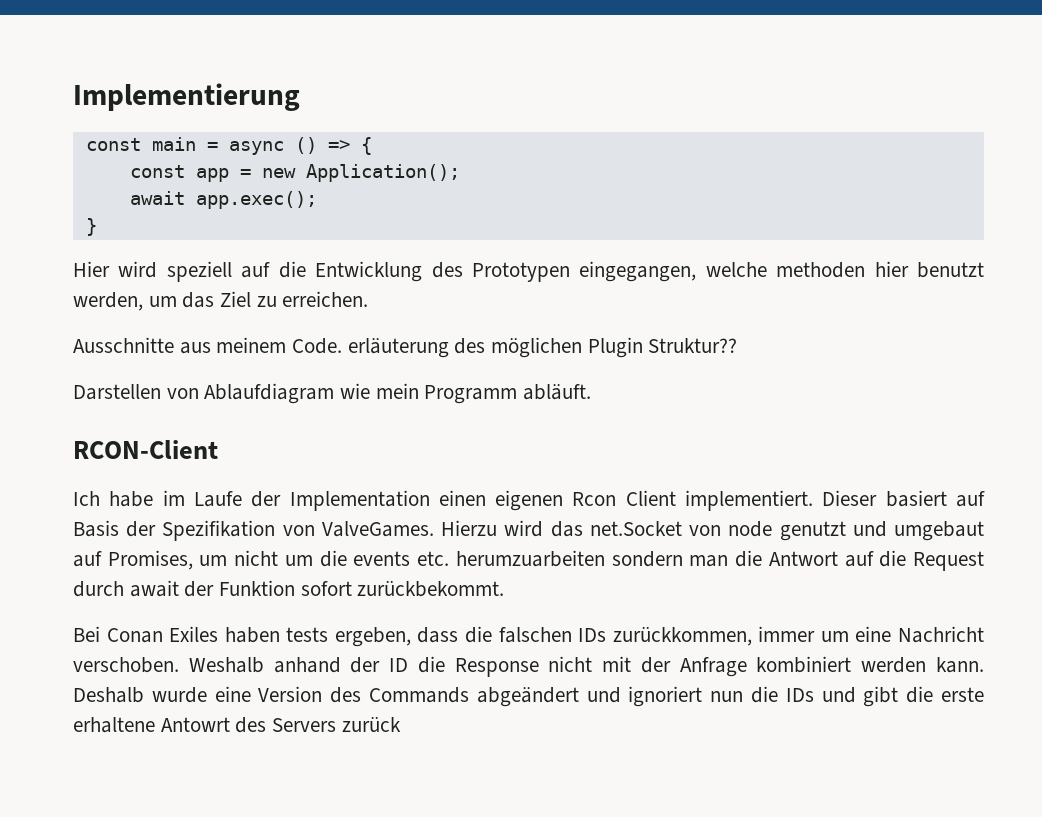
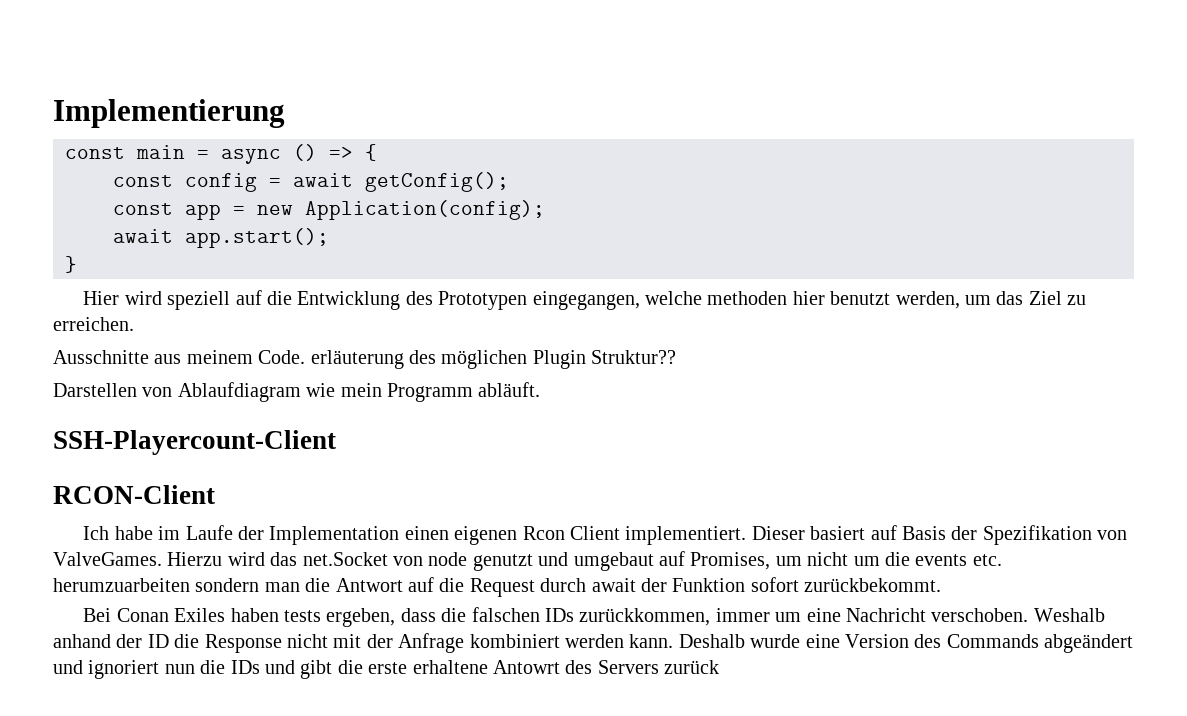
(372, 146) none -> [113,172,509,192] // const config = await getConfig();
[305,164,460,182] [129,191,317,209] Application(); // await app.exec(); -> [305,200,545,220] [113,228,329,248] Application(config); // await app.start();
(592, 392) none -> [53,430,336,455] // SSH-Playercount-Client

